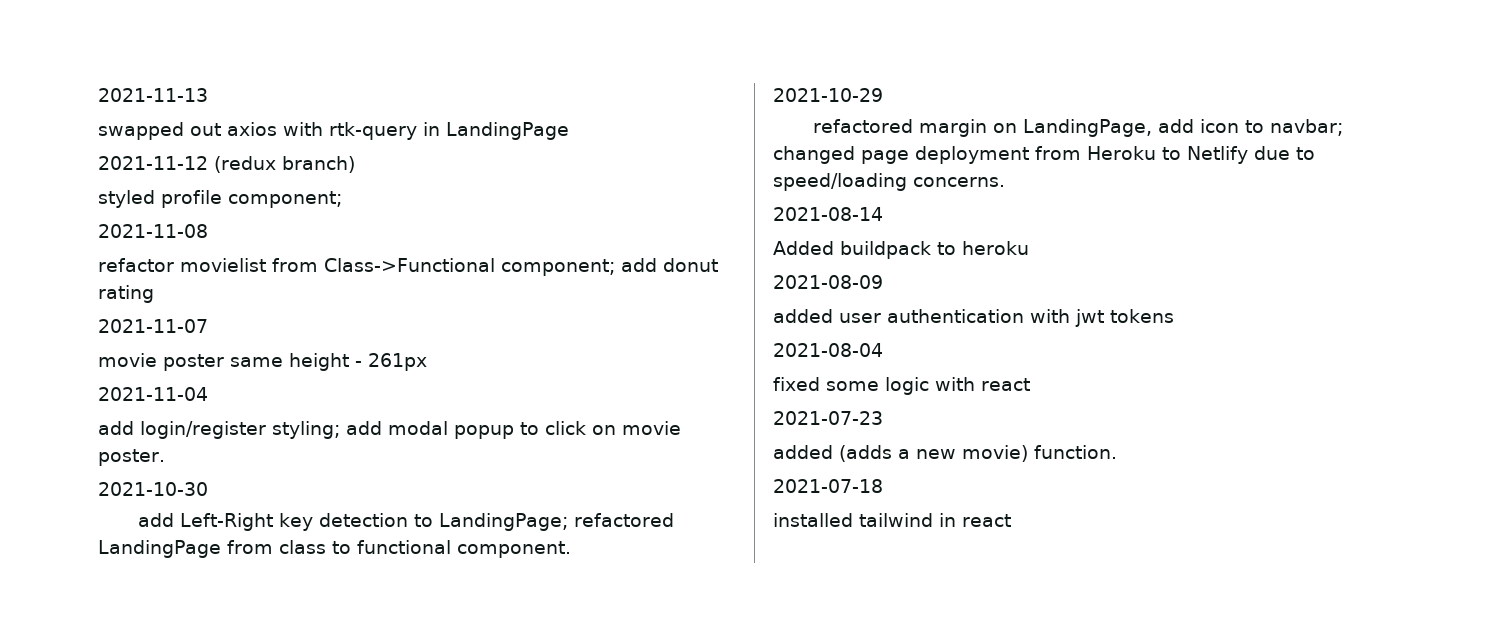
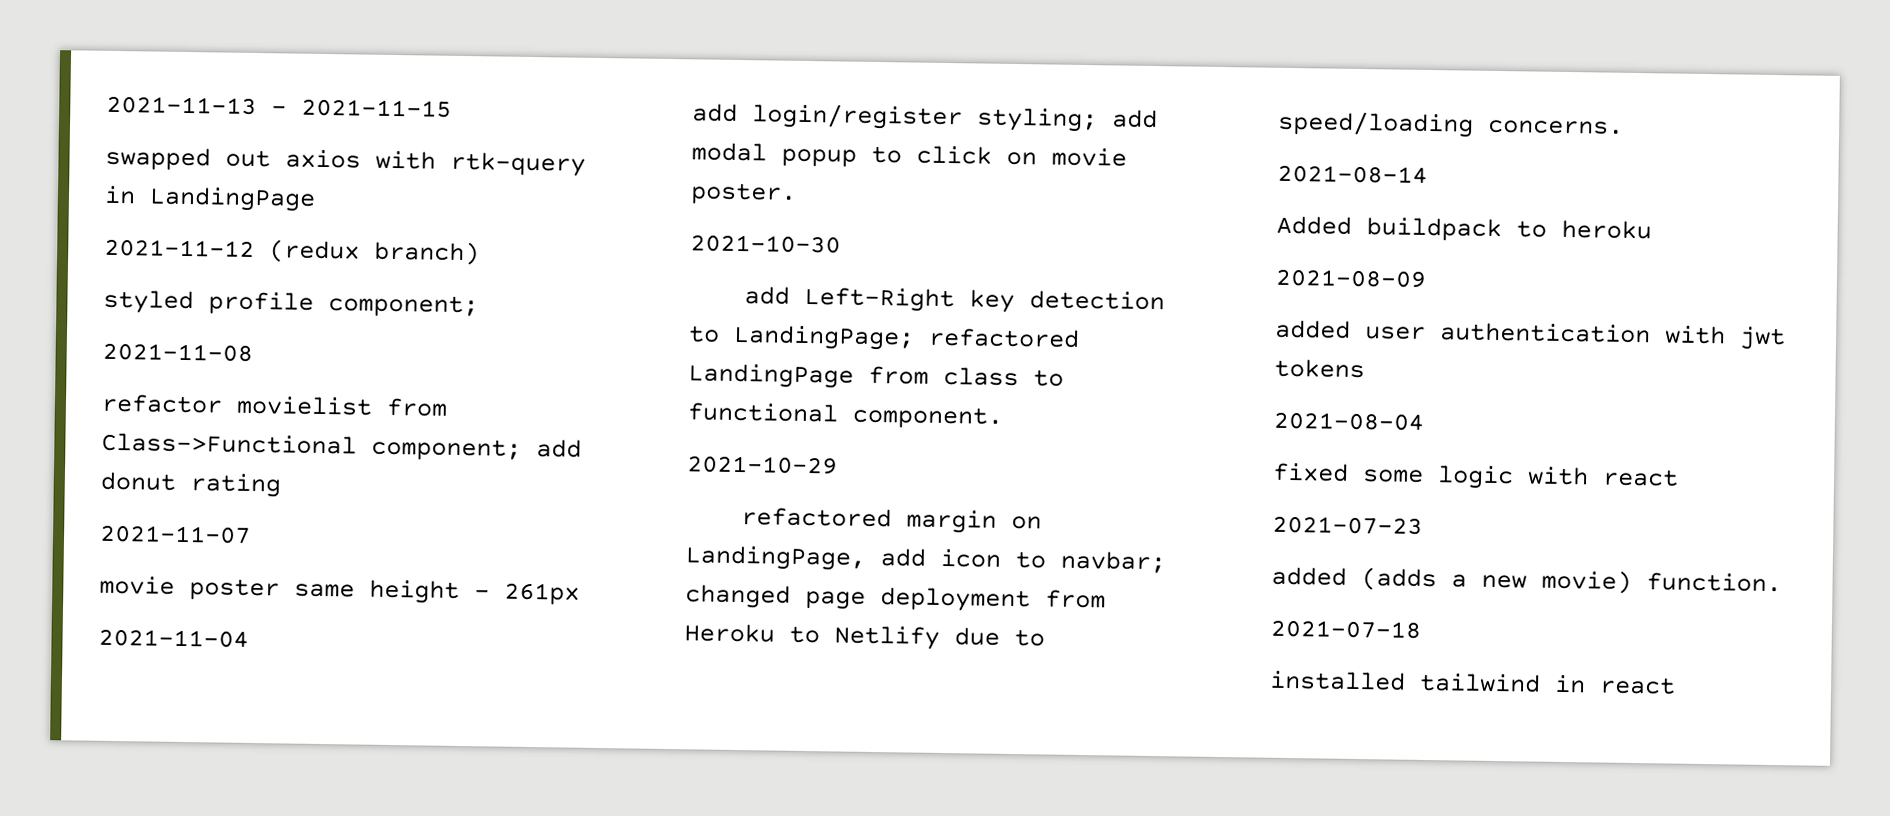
(208, 95) none -> [271,98,452,118] - 2021-11-15

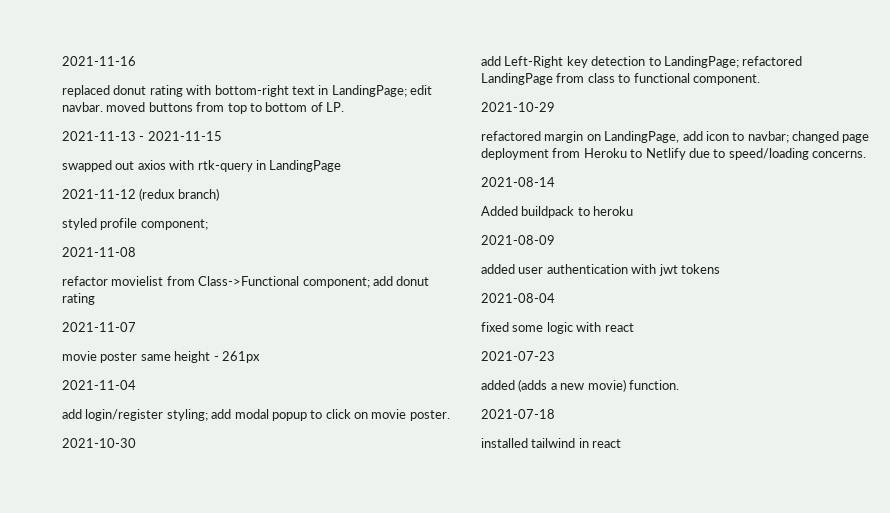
(106, 105) none -> [62,56,136,66] [62,85,432,97] [62,102,344,114] 2021-11-16 // replaced donut rating with bottom-right text in LandingPage; edit navbar. moved buttons from top to bottom of LP. //

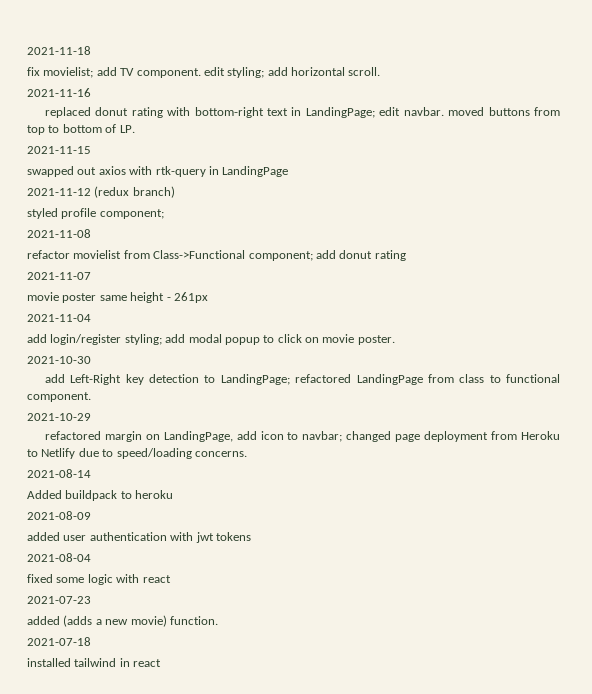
(62, 61) none -> [27,46,91,55] [27,67,381,78] 2021-11-18 // fix movielist; add TV component. edit styling; add horizontal scroll. //
[62,131,145,141] 2021-11-13 - -> (135, 129) none

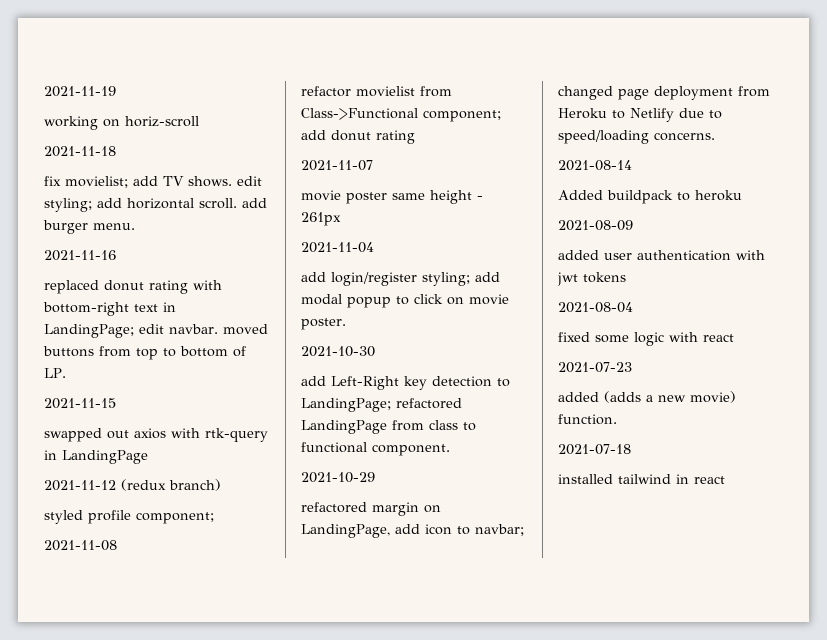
(27, 50) none -> [44,86,116,97] [44,116,199,130] 2021-11-19 // working on horiz-scroll //
[136,68,201,78] component. -> [188,176,232,187] shows.
(381, 71) none -> [242,198,267,208] [43,220,135,234] add burger menu.

